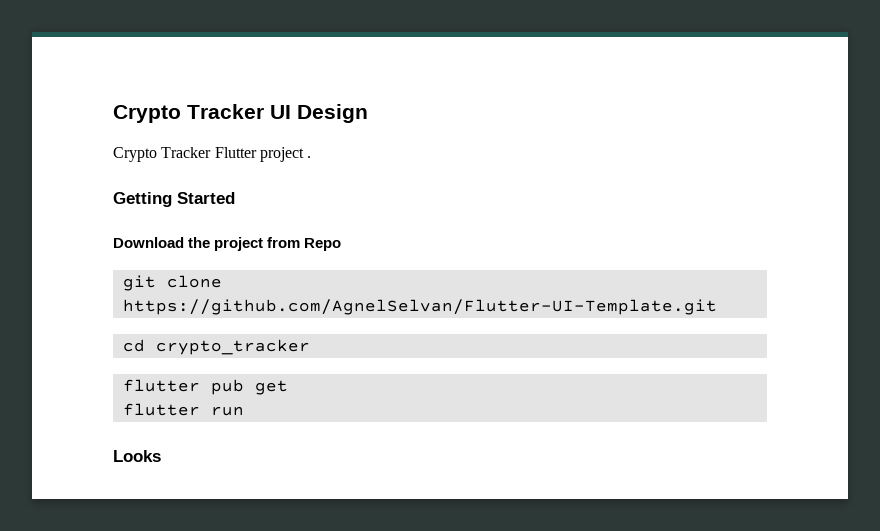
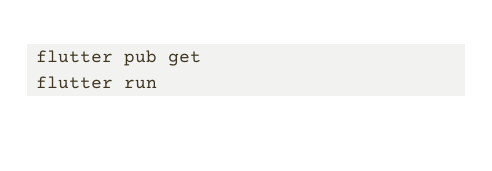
[113,104,368,123] [113,147,312,162] [113,192,235,207] [113,237,342,251] [122,275,222,291] [122,299,717,315] [122,339,310,355] Crypto Tracker UI Design // Crypto Tracker Flutter project . // Getting Started // Download the project from Repo // git clone https://github.com/AgnelSelvan/Flutter-UI-Template.git // cd crypto_tracker // -> (36, 56) none
[113,450,161,462] // Looks -> (158, 84) none

